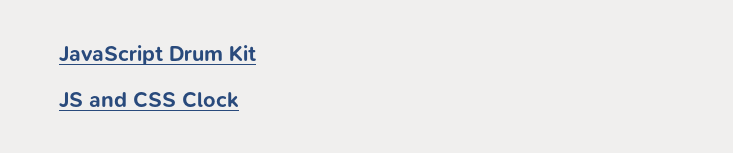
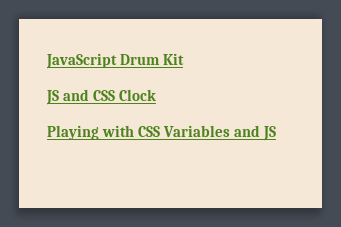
(239, 99) none -> [47,125,277,141] // Playing with CSS Variables and JS

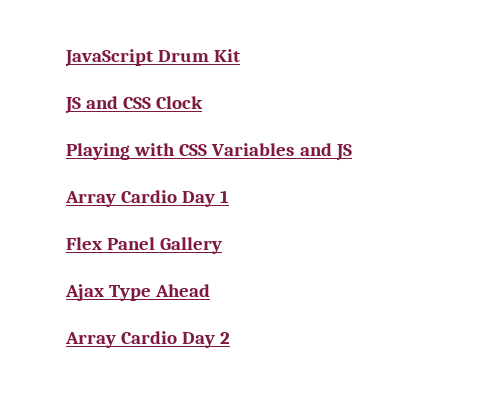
(277, 133) none -> [65,190,230,207] [66,237,223,254] [65,284,211,301] [65,331,231,348] // Array Cardio Day 1 // Flex Panel Gallery // Ajax Type Ahead // Array Cardio Day 2

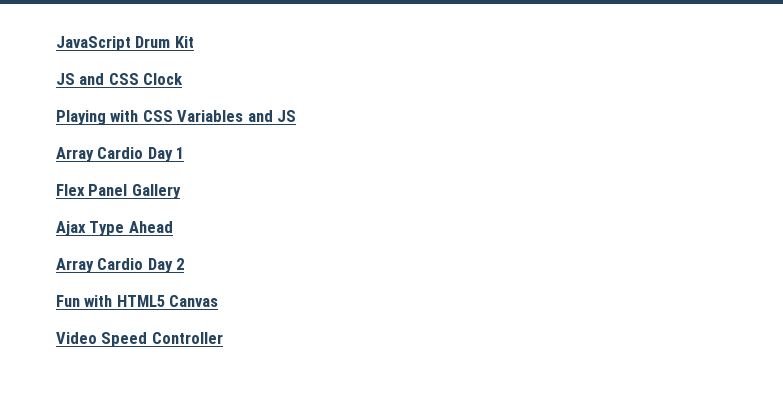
(231, 338) none -> [56,295,219,307] [56,332,223,347] // Fun with HTML5 Canvas // Video Speed Controller

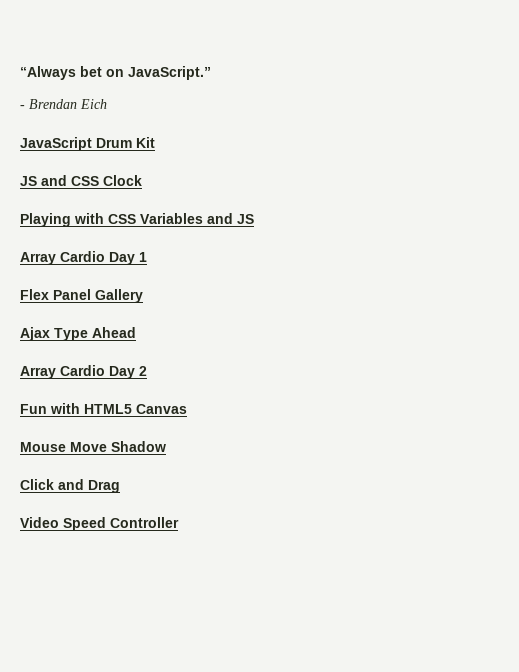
(56, 43) none -> [20,66,211,80] [20,99,107,109] “Always bet on JavaScript.” // - Brendan Eich //
(219, 301) none -> [20,441,166,452] [20,479,120,493] // Mouse Move Shadow // Click and Drag

